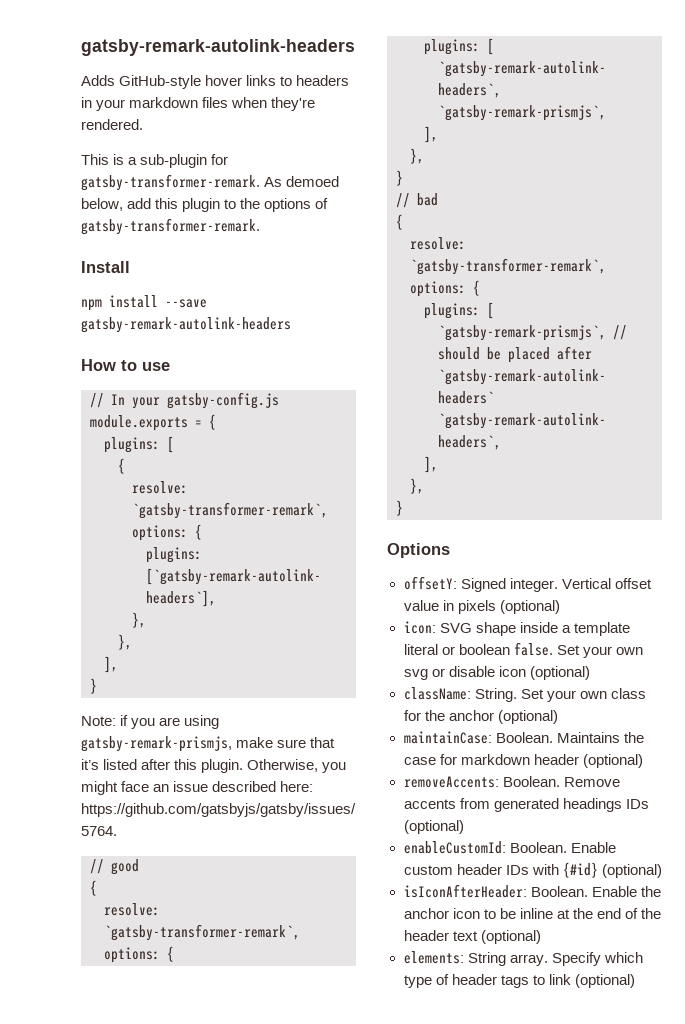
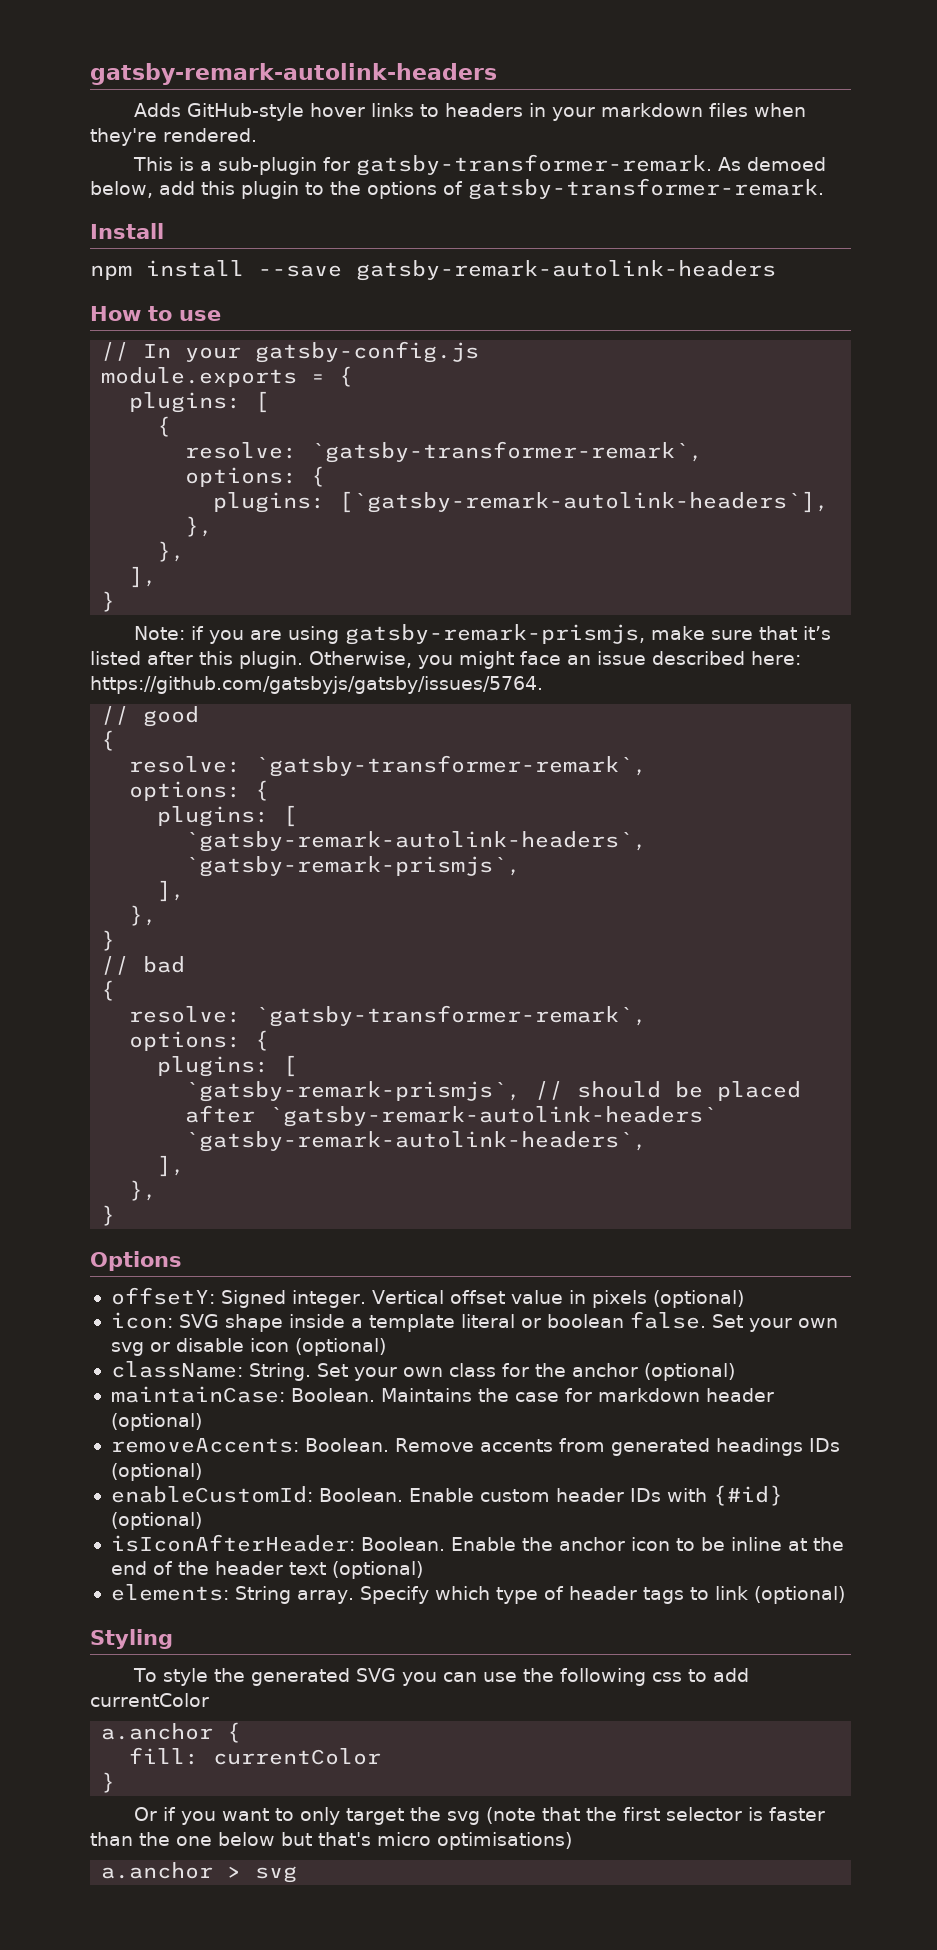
(635, 981) none -> [90,1629,173,1649] [132,1668,750,1686] [90,1693,209,1707] [101,1722,242,1743] [129,1747,382,1765] [101,1772,116,1793] [133,1807,825,1825] [90,1832,572,1850] [101,1862,298,1883] // Styling // To style the generated SVG you can use the following css to add currentColor // a.anchor { // fill: currentColor // } // Or if you want to only target the svg (note that the first selector is faster than the one below but that's micro optimisations) // a.anchor > svg

